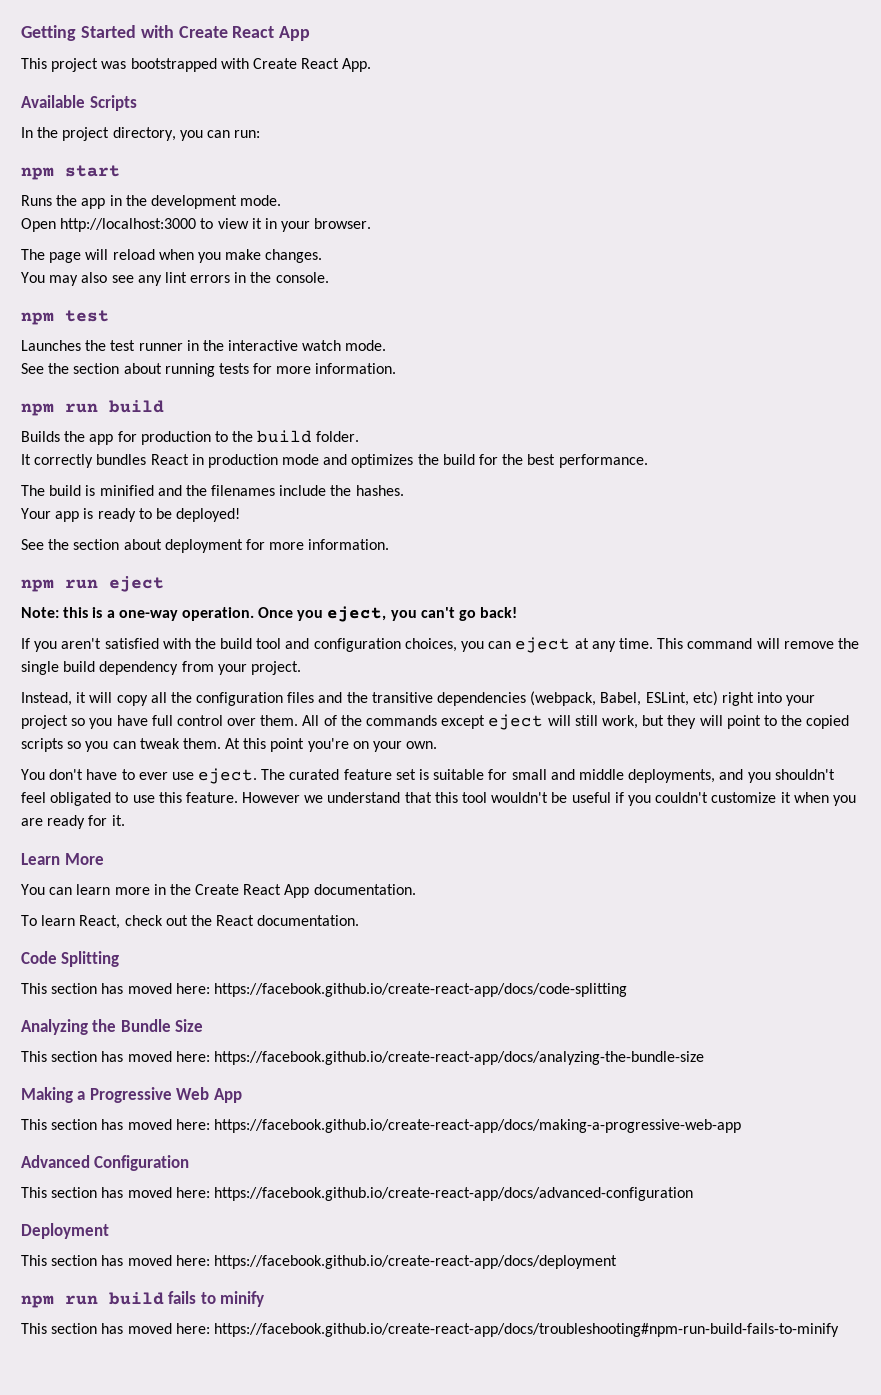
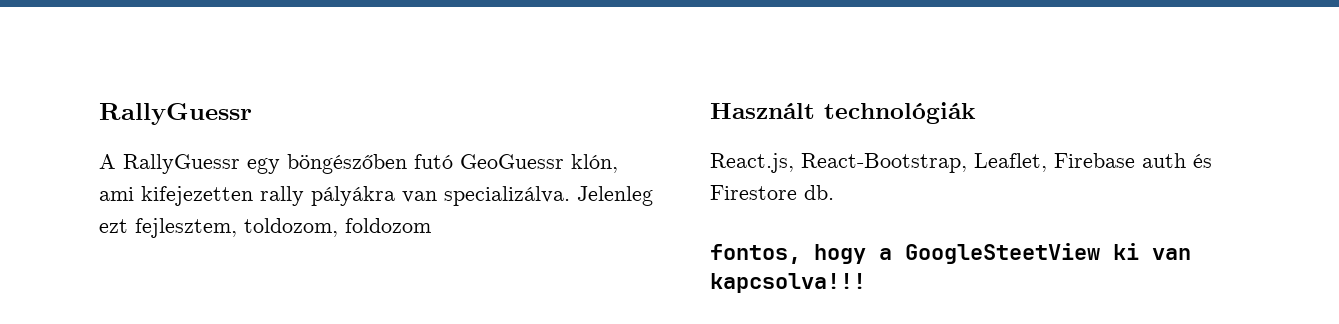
[21,25,311,41] [21,58,372,72] [21,95,137,111] [21,127,261,141] [21,165,120,180] [21,195,282,209] [21,218,372,232] [21,249,323,263] [21,272,329,286] [21,310,109,325] [21,340,387,351] [21,363,397,377] [21,400,164,416] [21,430,360,445] [21,454,648,468] [21,485,404,496] [21,508,241,522] [21,539,390,553] [21,576,164,592] [21,606,518,622] [21,637,859,653] [21,661,301,675] [21,691,816,706] [21,714,850,730] [21,738,438,752] [21,768,835,784] [21,792,856,806] [21,815,125,829] [21,853,104,865] [21,884,416,898] [21,915,360,929] [21,951,120,967] [21,983,627,997] [21,1019,204,1035] [21,1051,704,1065] [21,1087,242,1103] [21,1119,741,1133] [21,1155,190,1171] [21,1187,693,1201] [21,1223,109,1239] [21,1255,617,1269] [21,1291,265,1308] [21,1323,839,1337] Getting Started with Create React App // This project was bootstrapped with Create React App. // Available Scripts // In the project directory, you can run: // npm start // Runs the app in the development mode. // Open http://localhost:3000 to view it in your browser. // The page will reload when you make changes. // You may also see any lint errors in the console. // npm test // Launches the test runner in the interactive watch mode. // See the section about running tests for more information. // npm run build // Builds the app for production to the build folder. // It correctly bundles React in production mode and optimizes the build for the best performance. // The build is minified and the filenames include the hashes. // Your app is ready to be deployed! // See the section about deployment for more information. // npm run eject // Note: this is a one-way operation. Once you eject, you can't go back! // If you aren't satisfied with the build tool and configuration choices, you can eject at any time. This command will remove the single build dependency from your project. // Instead, it will copy all the configuration files and the transitive dependencies (webpack, Babel, ESLint, etc) right into your project so you have full control over them. All of the commands except eject will still work, but they will point to the copied scripts so you can tweak them. At this point you're on your own. // You don't have to ever use eject. The curated feature set is suitable for small and middle deployments, and you shouldn't feel obligated to use this feature. However we understand that this tool wouldn't be useful if you couldn't customize it when you are ready for it. // Learn More // You can learn more in the Create React App documentation. // To learn React, check out the React documentation. // Code Splitting // This section has moved here: https://facebook.github.io/create-react-app/docs/code-splitting // Analyzing the Bundle Size // This section has moved here: https://facebook.github.io/create-react-app/docs/analyzing-the-bundle-size // Making a Progressive Web App // This section has moved here: https://facebook.github.io/create-react-app/docs/making-a-progressive-web-app // Advanced Configuration // This section has moved here: https://facebook.github.io/create-react-app/docs/advanced-configuration // Deployment // This section has moved here: https://facebook.github.io/create-react-app/docs/deployment // npm run build fails to minify // This section has moved here: https://facebook.github.io/create-react-app/docs/troubleshooting#npm-run-build-fails-to-minify -> [99,103,252,125] [99,154,618,174] [99,186,653,206] [99,218,431,238] [710,102,976,124] [710,153,1212,173] [710,185,834,200] [710,243,1191,264] [710,273,866,293] RallyGuessr // A RallyGuessr egy böngészőben futó GeoGuessr klón, ami kifejezetten rally pályákra van specializálva. Jelenleg ezt fejlesztem, toldozom, foldozom // Használt technológiák // React.js, React-Bootstrap, Leaflet, Firebase auth és Firestore db. // fontos, hogy a GoogleSteetView ki van kapcsolva!!!

